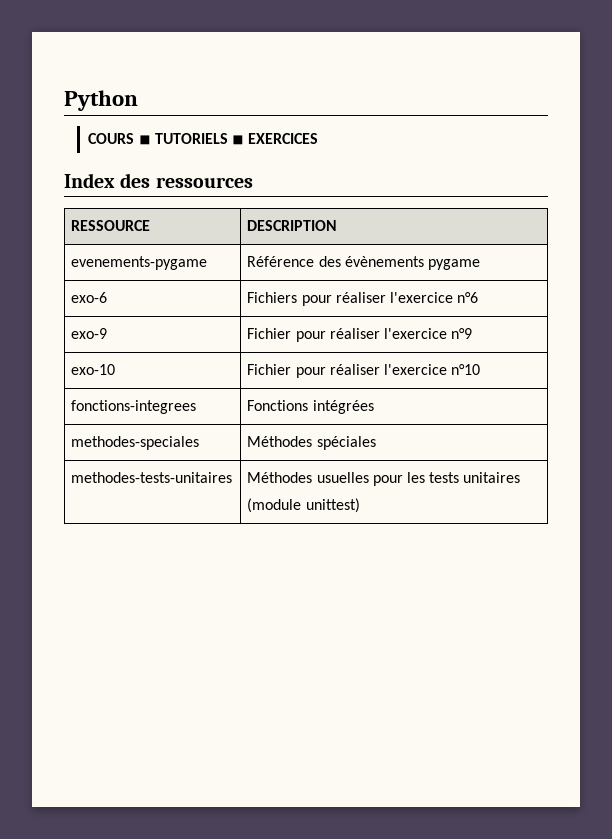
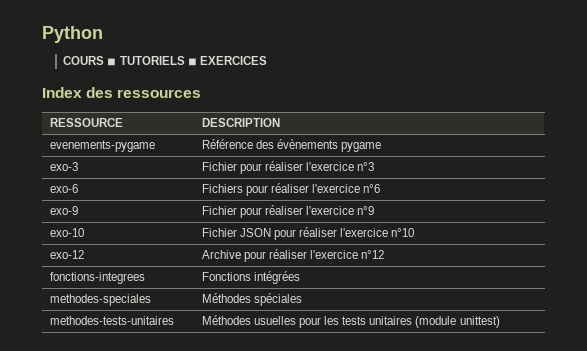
(481, 264) none -> [49,162,78,171] [201,161,375,174] // exo-3 | Fichier pour réaliser l'exercice n°3
(292, 369) none -> [239,228,271,237] JSON
(481, 369) none -> [49,250,84,259] [201,249,385,262] // exo-12 | Archive pour réaliser l'exercice n°12

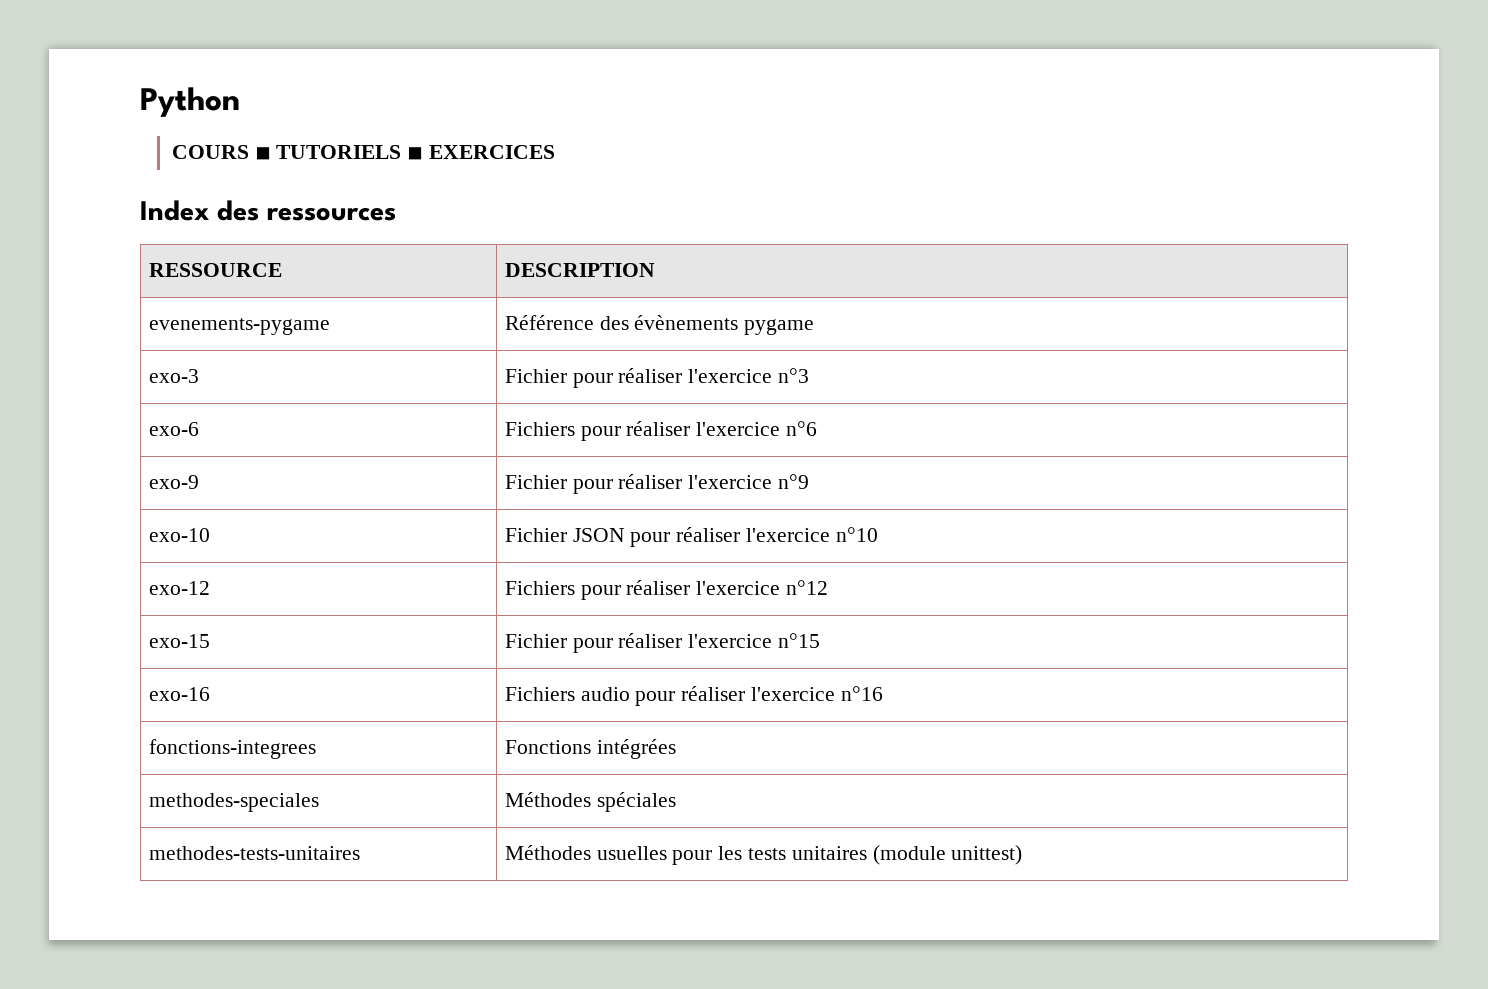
[201,250,241,259] Archive -> [504,581,575,595] Fichiers
(385, 254) none -> [148,634,210,648] [504,633,820,653] [148,687,210,701] [504,686,883,706] // exo-15 | Fichier pour réaliser l'exercice n°15 // exo-16 | Fichiers audio pour réaliser l'exercice n°16

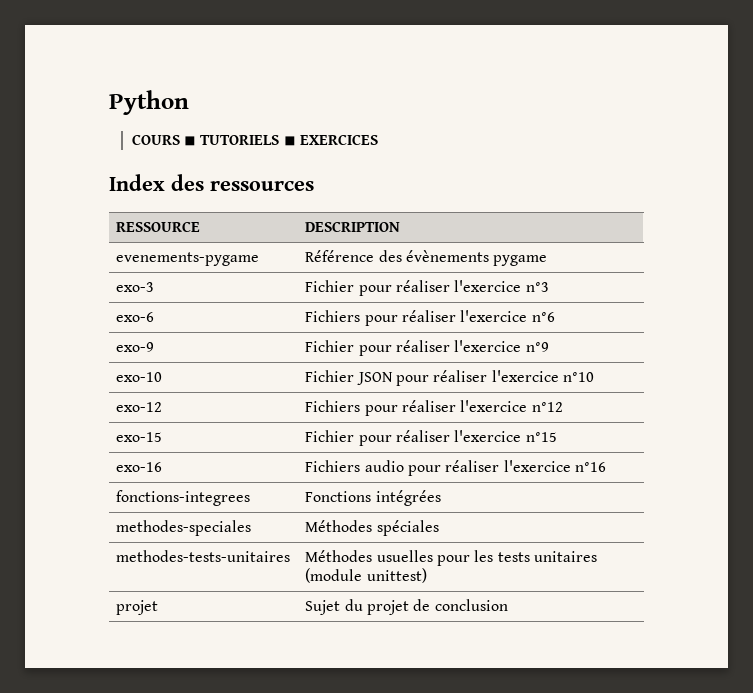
(1023, 855) none -> [116,600,159,615] [305,599,508,615] // projet | Sujet du projet de conclusion

